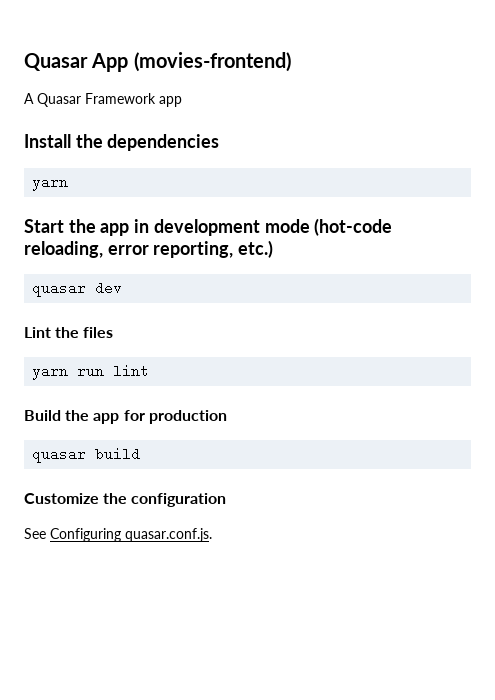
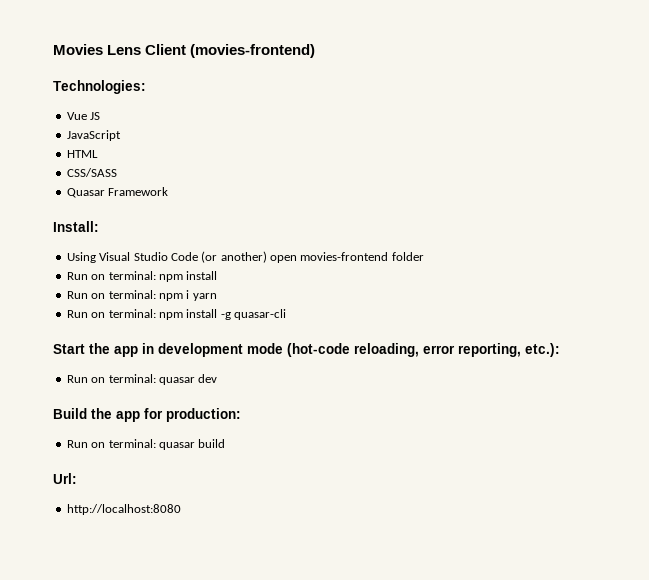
[24,52,291,72] [24,93,182,107] [24,134,220,151] [32,175,69,191] Quasar App (movies-frontend) // A Quasar Framework app // Install the dependencies // yarn -> [53,44,316,58] [53,80,146,94] [66,112,101,120] [66,130,121,141] [66,150,98,158] [66,168,117,177] [66,187,169,198] [53,221,99,232] [66,251,424,263] [66,271,218,282] [66,290,217,301] [66,309,286,320] Movies Lens Client (movies-frontend) // Technologies: // Vue JS // JavaScript // HTML // CSS/SASS // Quasar Framework // Install: // Using Visual Studio Code (or another) open movies-frontend folder // Run on terminal: npm install // Run on terminal: npm i yarn // Run on terminal: npm install -g quasar-cli
[238,240,274,258] [32,281,123,297] [24,327,114,338] [32,364,150,380] [24,410,227,424] [32,447,141,463] [24,493,227,507] [24,528,212,542] etc.) // quasar dev // Lint the files // yarn run lint // Build the app for production // quasar build // Customize the configuration // See Configuring quasar.conf.js. -> [525,343,560,357] [66,374,218,385] [53,408,241,422] [66,439,226,450] [53,473,77,484] [66,504,181,515] etc.): // Run on terminal: quasar dev // Build the app for production: // Run on terminal: quasar build // Url: // http://localhost:8080

